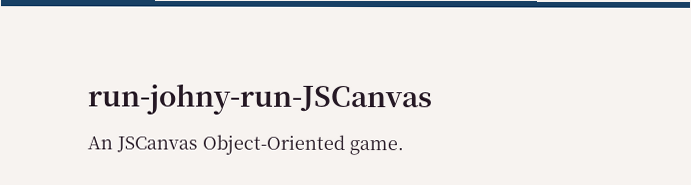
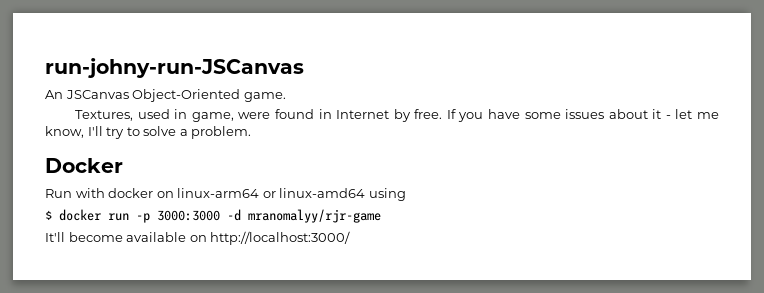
(404, 148) none -> [75,109,720,122] [45,126,252,139] [45,158,123,173] [45,188,406,201] [45,209,381,223] [45,231,351,245] // Textures, used in game, were found in Internet by free. If you have some issues about it - let me know, I'll try to solve a problem. // Docker // Run with docker on linux-arm64 or linux-amd64 using // $ docker run -p 3000:3000 -d mranomalyy/rjr-game // It'll become available on http://localhost:3000/

